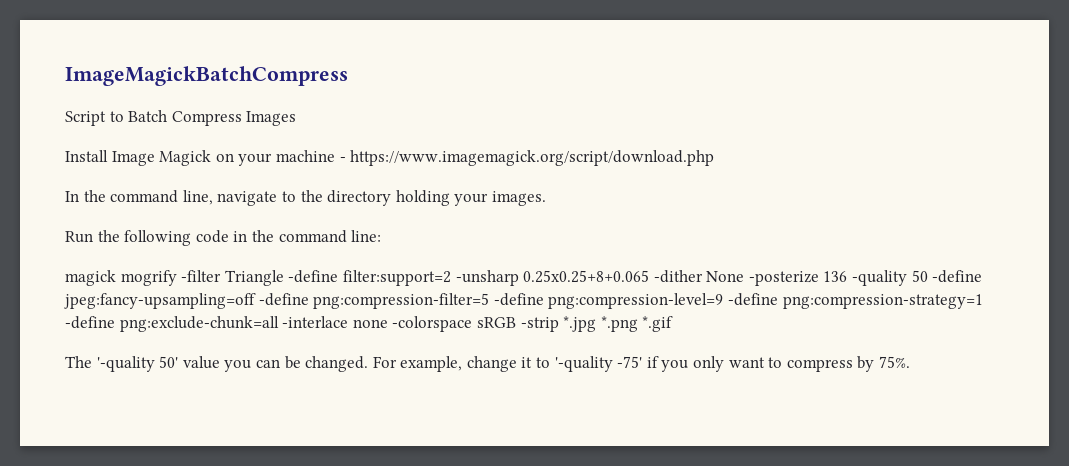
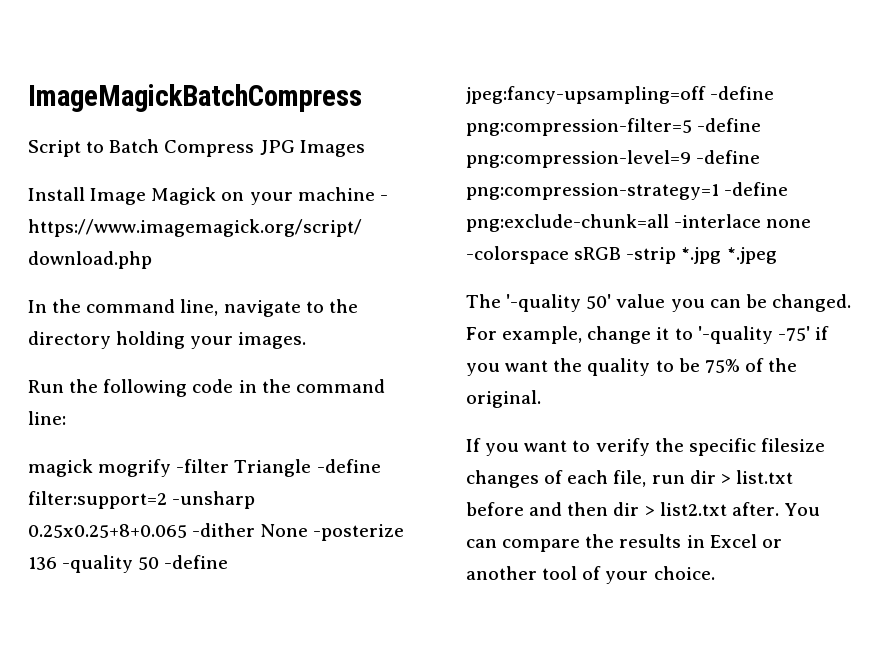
(242, 118) none -> [259,140,295,155] JPG
[600,316,674,332] *.png *.gif -> [726,247,777,264] *.jpeg
[693,356,910,372] only want to compress by 75%. -> [505,358,798,376] [466,390,541,408] [466,438,825,456] [466,470,793,488] [466,502,820,516] [466,534,782,552] [466,566,715,584] want the quality to be 75% of the original. // If you want to verify the specific filesize changes of each file, run dir > list.txt before and then dir > list2.txt after. You can compare the results in Excel or another tool of your choice.

